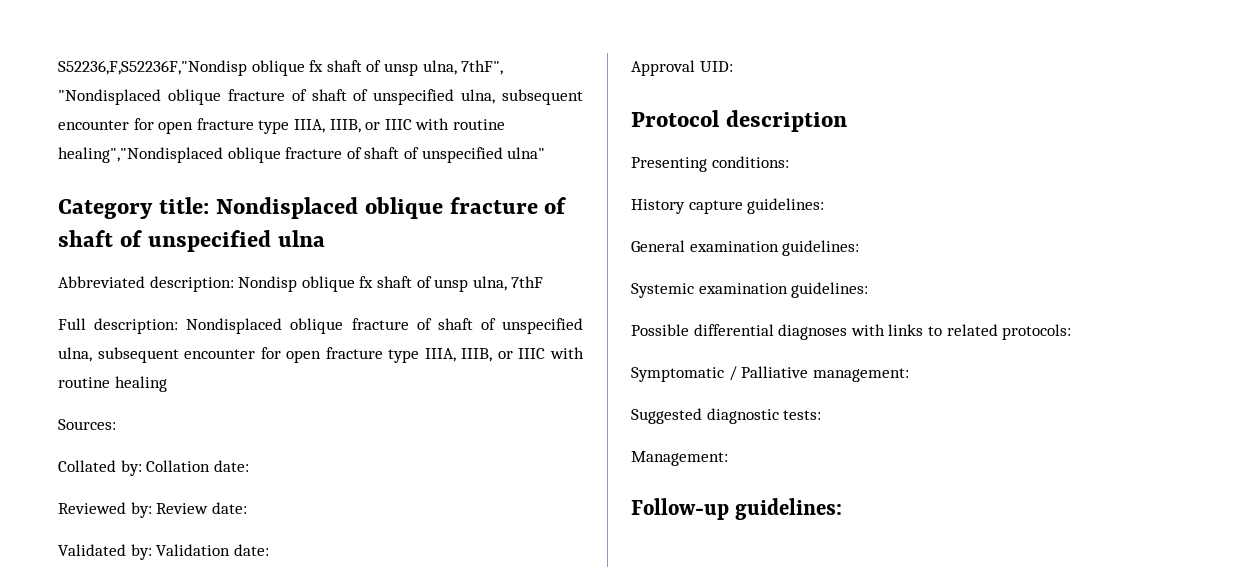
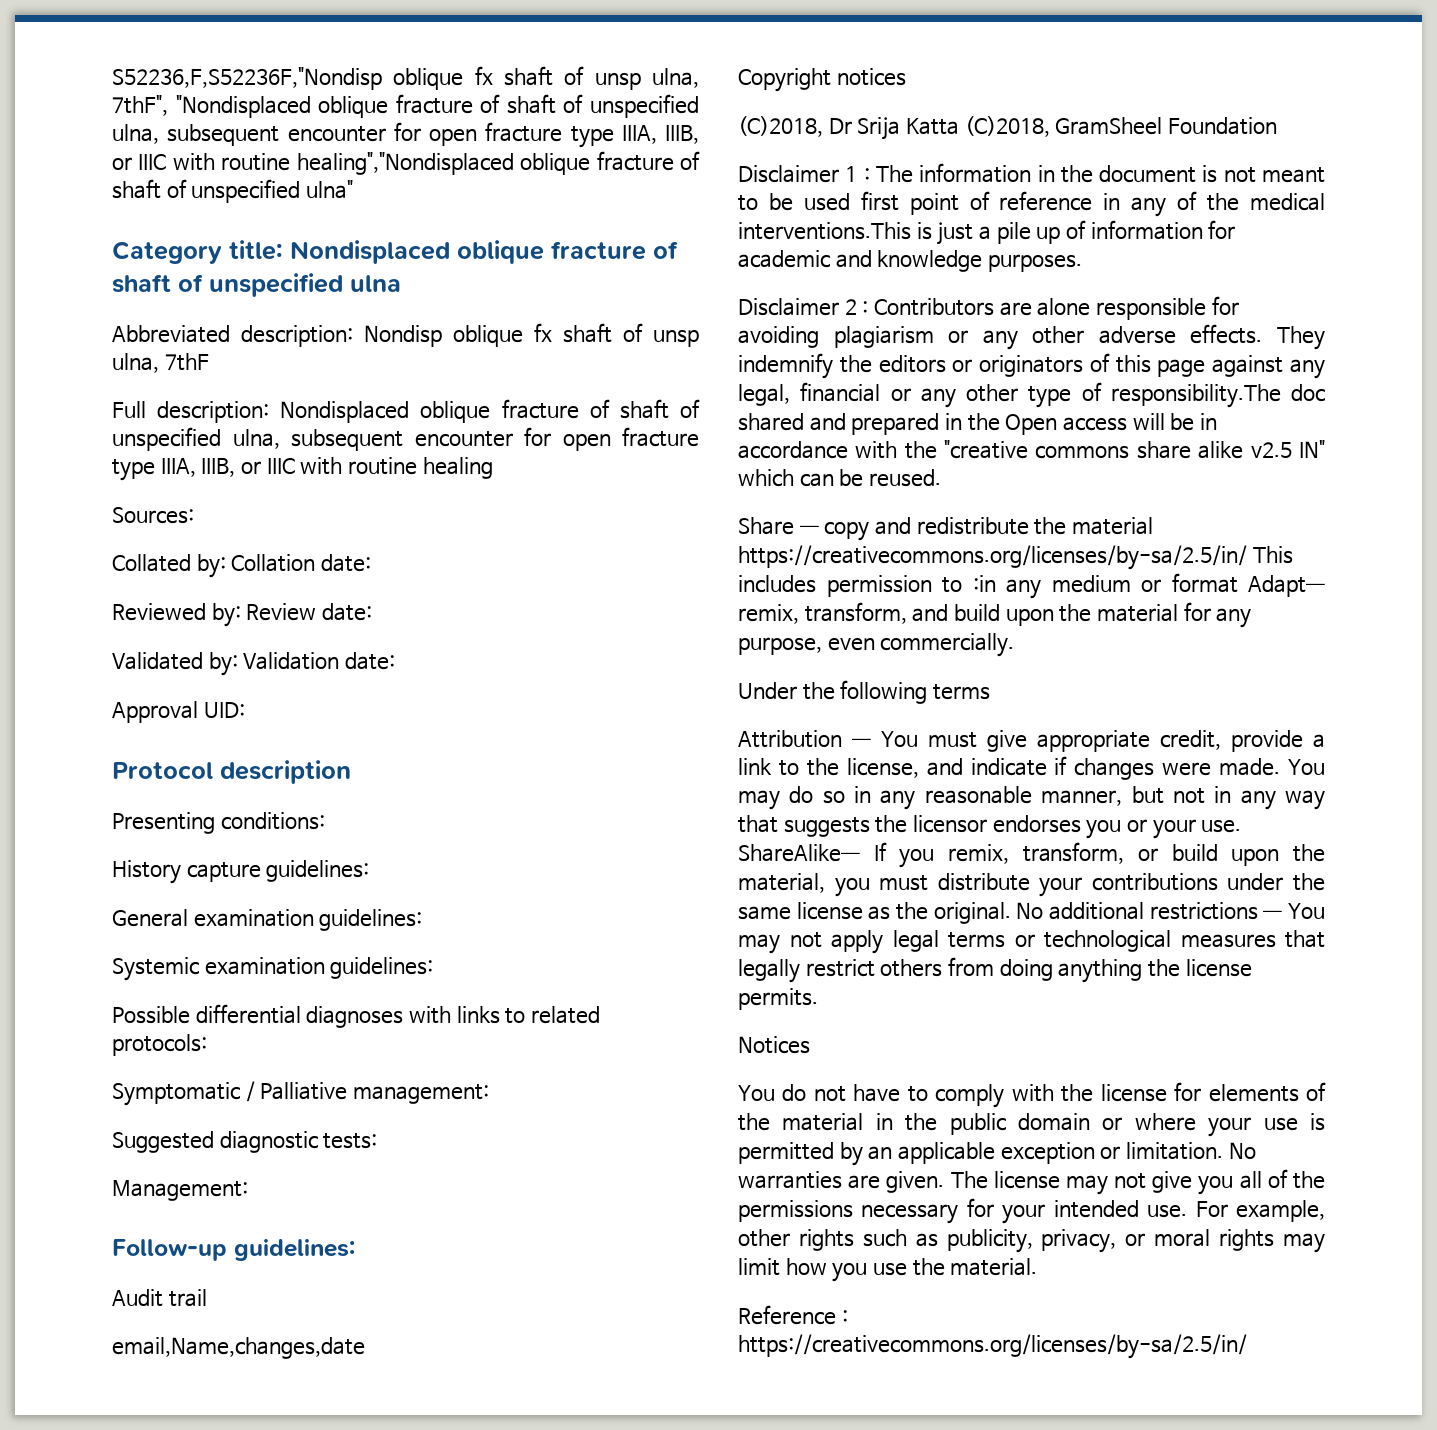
(843, 509) none -> [112,1289,207,1307] [112,1337,365,1359] [738,68,906,92] [738,116,1277,140] [738,163,1326,183] [738,191,1325,217] [738,220,1236,245] [738,250,1082,272] [738,296,1239,320] [738,324,1325,350] [738,353,1326,379] [738,382,1325,408] [738,413,1217,435] [738,440,1325,459] [738,469,941,487] [738,517,1153,541] [738,545,1293,570] [738,573,1325,599] [738,602,1252,628] [738,633,1015,657] [738,680,991,704] [738,730,1325,752] [738,756,1326,780] [738,786,1325,810] [738,815,1242,839] [738,842,1325,868] [738,873,1325,897] [738,902,1326,924] [738,930,1326,954] [738,957,1252,983] [738,988,818,1010] [738,1036,810,1054] [738,1082,1326,1108] [738,1113,1325,1137] [738,1142,1256,1166] [738,1169,1325,1195] [738,1198,1326,1224] [738,1229,1325,1253] [738,1258,1038,1282] [738,1305,848,1325] [738,1334,1247,1359] // Audit trail // email,Name,changes,date // Copyright notices // (C)2018, Dr Srija Katta (C)2018, GramSheel Foundation // Disclaimer 1 : The information in the document is not meant to be used first point of reference in any of the medical interventions.This is just a pile up of information for academic and knowledge purposes. // Disclaimer 2 : Contributors are alone responsible for avoiding plagiarism or any other adverse effects. They indemnify the editors or originators of this page against any legal, financial or any other type of responsibility.The doc shared and prepared in the Open access will be in accordance with the "creative commons share alike v2.5 IN" which can be reused. // Share — copy and redistribute the material https://creativecommons.org/licenses/by-sa/2.5/in/ This includes permission to :in any medium or format Adapt— remix, transform, and build upon the material for any purpose, even commercially. // Under the following terms // Attribution — You must give appropriate credit, provide a link to the license, and indicate if changes were made. You may do so in any reasonable manner, but not in any way that suggests the licensor endorses you or your use. ShareAlike— If you remix, transform, or build upon the material, you must distribute your contributions under the same license as the original. No additional restrictions — You may not apply legal terms or technological measures that legally restrict others from doing anything the license permits. // Notices // You do not have to comply with the license for elements of the material in the public domain or where your use is permitted by an applicable exception or limitation. No warranties are given. The license may not give you all of the permissions necessary for your intended use. For example, other rights such as publicity, privacy, or moral rights may limit how you use the material. // Reference : https://creativecommons.org/licenses/by-sa/2.5/in/

